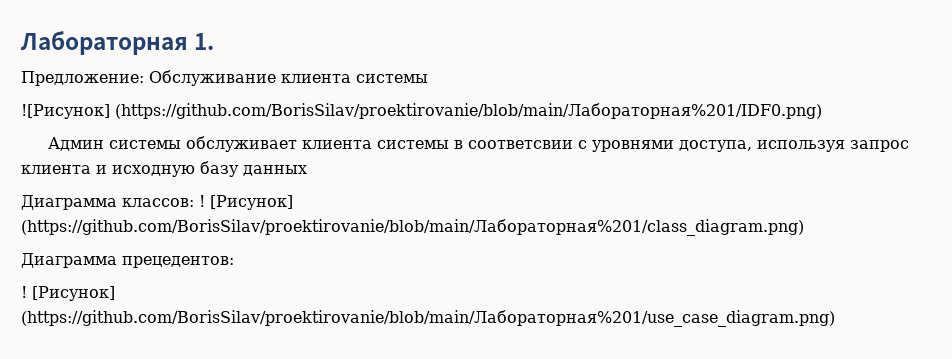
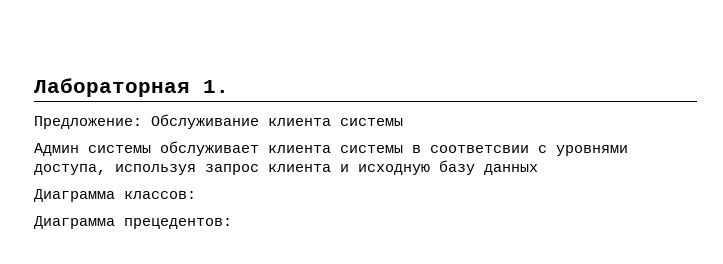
[21,103,822,119] // ![Рисунок] (https://github.com/BorisSilav/proektirovanie/blob/main/Лабораторная%201/IDF0.png) -> (403, 122) none
[199,195,293,210] [21,219,804,236] ! [Рисунок] (https://github.com/BorisSilav/proektirovanie/blob/main/Лабораторная%201/class_diagram.png) -> (196, 195) none
[21,286,115,301] [21,310,835,327] // ! [Рисунок] (https://github.com/BorisSilav/proektirovanie/blob/main/Лабораторная%201/use_case_diagram.png) -> (232, 223) none

